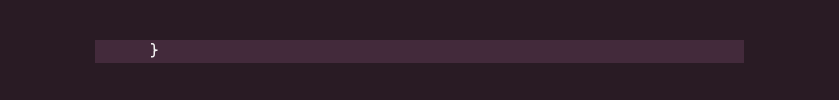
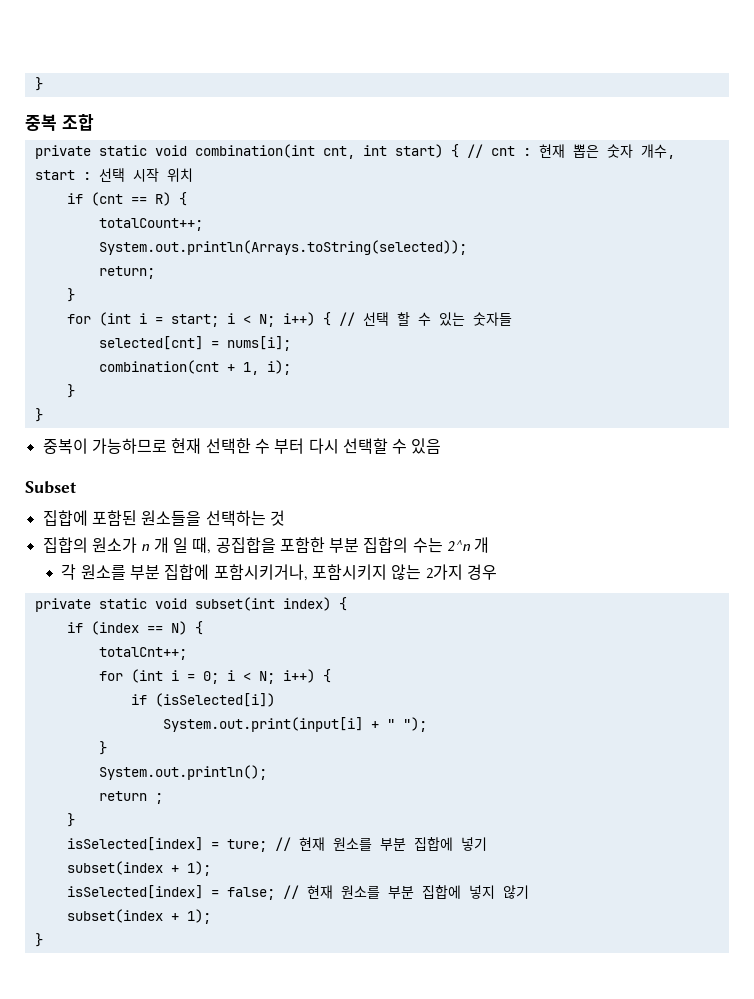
[148,43,159,58] } -> [34,77,43,91] [25,114,94,131] [34,144,675,159] [34,168,193,182] [66,192,187,206] [98,218,203,231] [98,240,467,255] [98,266,155,279] [66,288,75,302] [66,312,512,327] [98,336,291,351] [98,360,291,375] [66,384,75,398] [34,408,43,422] [42,438,442,454] [25,481,76,494] [42,510,285,526] [42,537,490,554] [61,564,497,581] [34,597,347,612] [66,621,203,635] [98,647,187,660] [98,669,331,684] [130,693,275,707] [162,717,427,732] [98,741,107,755] [98,765,267,780] [98,791,163,804] [66,813,75,827] [66,837,487,852] [66,861,211,876] [66,885,529,900] [66,909,211,924] [34,933,43,947] } // 중복 조합 // private static void combination(int cnt, int start) { // cnt : 현재 뽑은 숫자 개수, start : 선택 시작 위치 // if (cnt == R) { // totalCount++; // System.out.println(Arrays.toString(selected)); // return; // } // for (int i = start; i < N; i++) { // 선택 할 수 있는 숫자들 // selected[cnt] = nums[i]; // combination(cnt + 1, i); // } // } // 중복이 가능하므로 현재 선택한 수 부터 다시 선택할 수 있음 // Subset // 집합에 포함된 원소들을 선택하는 것 // 집합의 원소가 n 개 일 때, 공집합을 포함한 부분 집합의 수는 2^n 개 // 각 원소를 부분 집합에 포함시키거나, 포함시키지 않는 2가지 경우 // private static void subset(int index) { // if (index == N) { // totalCnt++; // for (int i = 0; i < N; i++) { // if (isSelected[i]) // System.out.print(input[i] + " "); // } // System.out.println(); // return ; // } // isSelected[index] = ture; // 현재 원소를 부분 집합에 넣기 // subset(index + 1); // isSelected[index] = false; // 현재 원소를 부분 집합에 넣지 않기 // subset(index + 1); // }

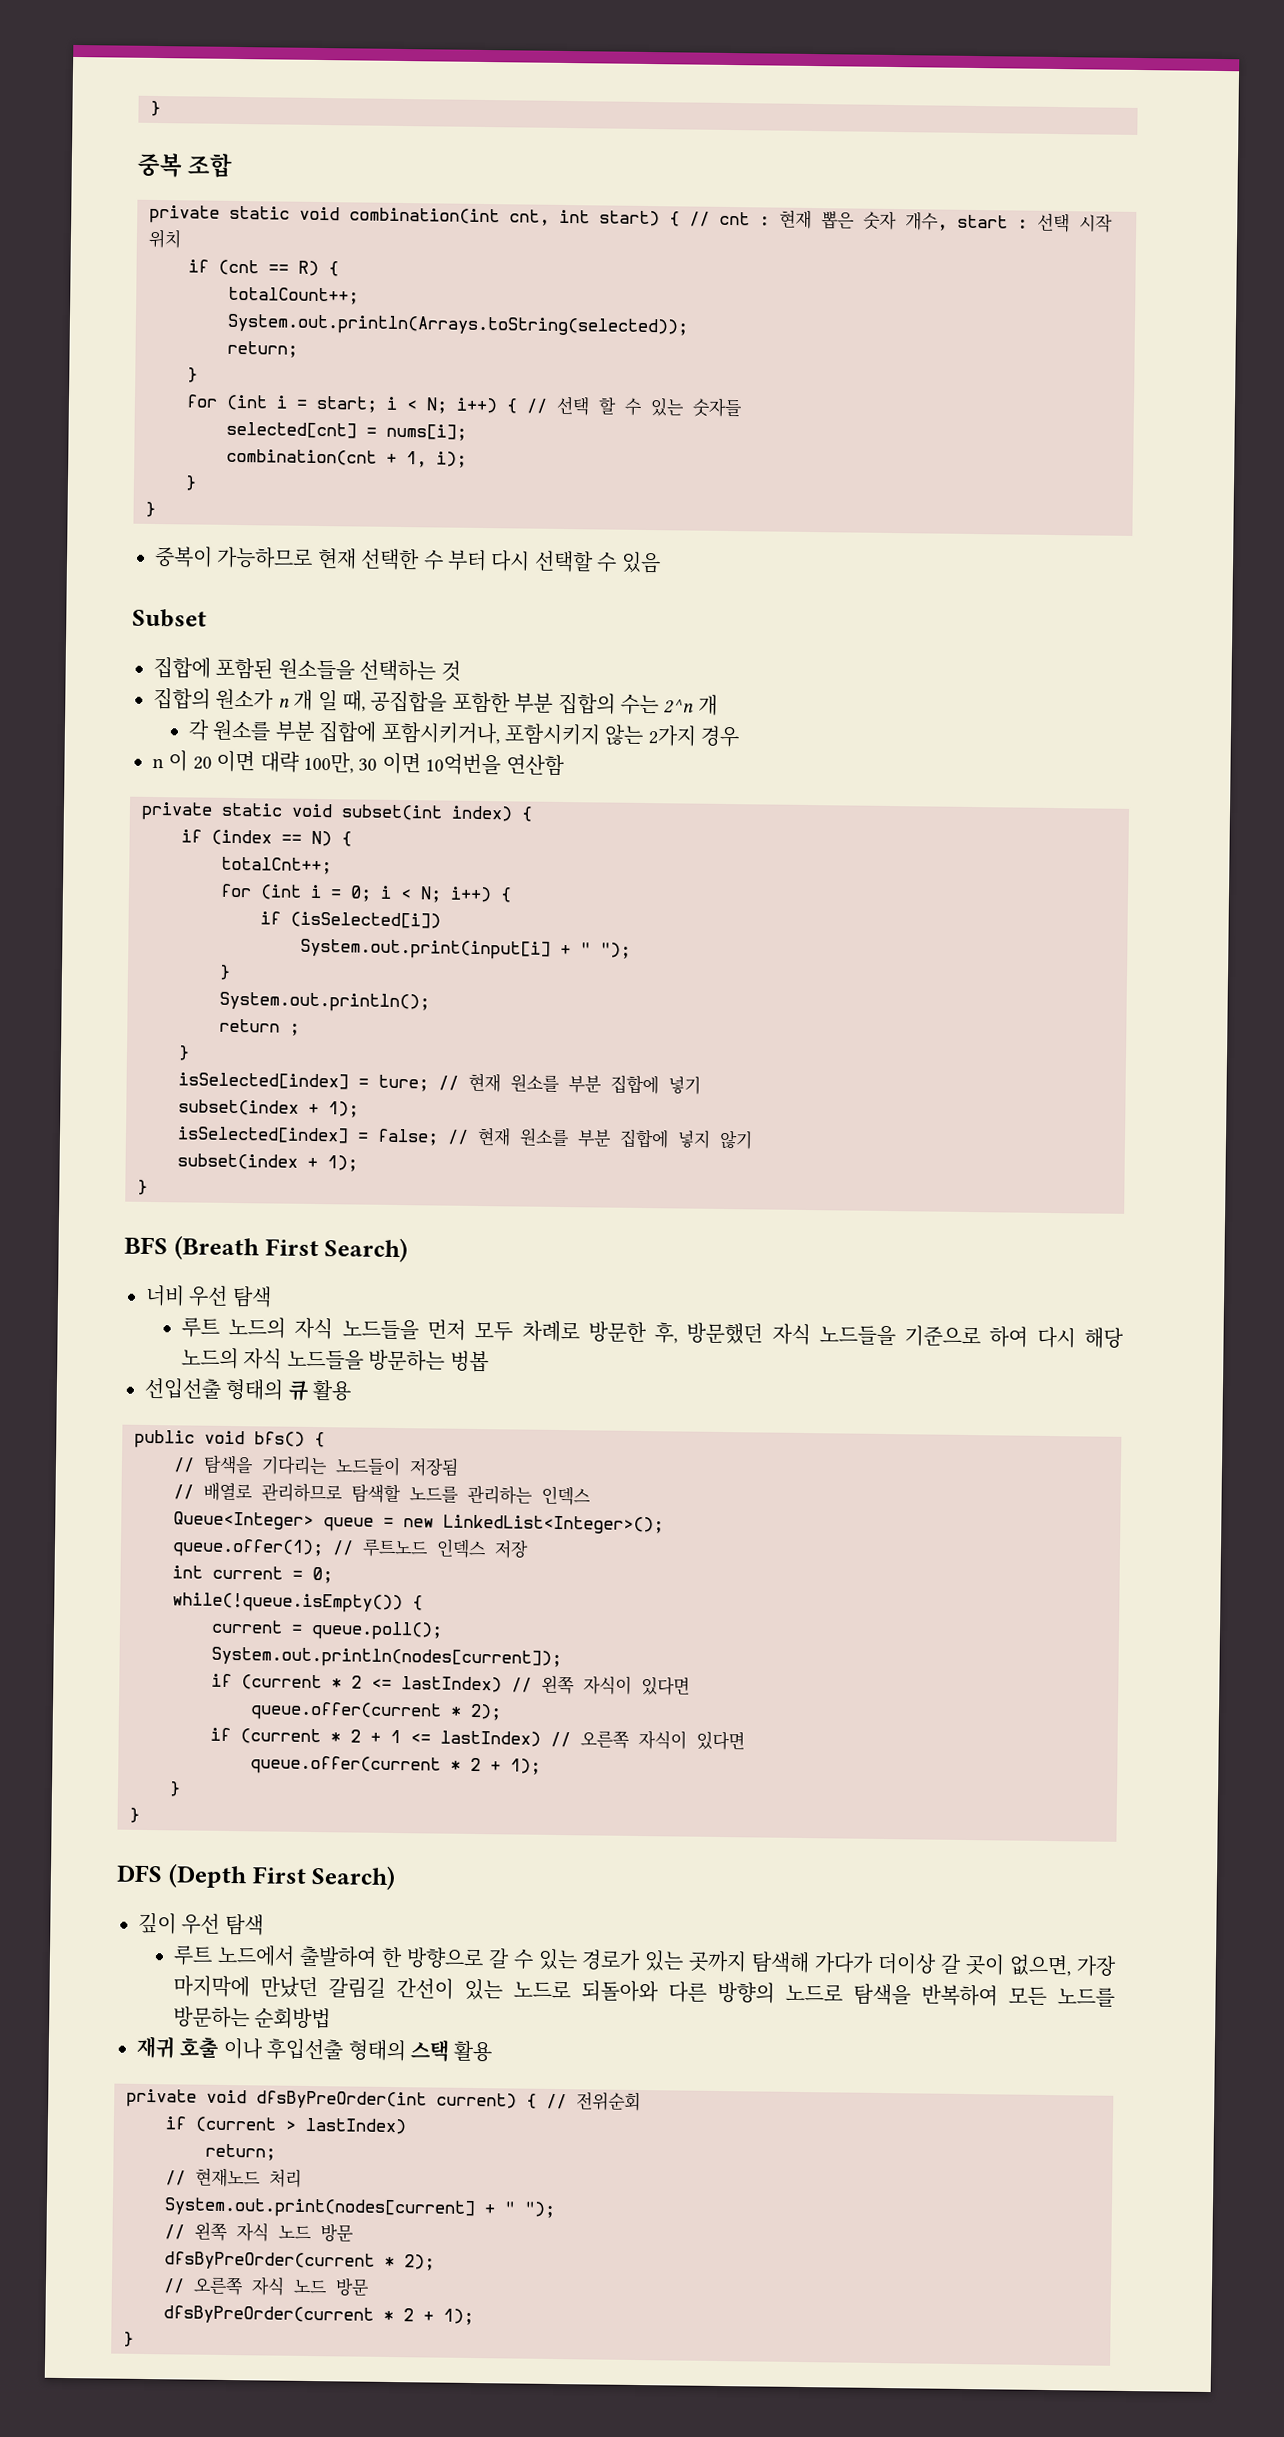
(497, 572) none -> [152,750,565,777] // n 이 20 이면 대략 100만, 30 이면 10억번을 연산함
(43, 940) none -> [124,1235,409,1263] [145,1284,272,1308] [180,1316,1124,1349] [180,1347,489,1373] [144,1377,352,1402] [134,1429,325,1449] [173,1454,459,1477] [173,1482,591,1506] [173,1511,664,1535] [172,1538,529,1559] [172,1565,333,1584] [172,1592,423,1614] [211,1619,443,1641] [211,1646,562,1670] [211,1673,690,1696] [250,1701,502,1722] [210,1727,745,1751] [250,1755,541,1776] [169,1781,181,1797] [129,1807,140,1823] [116,1863,397,1891] [138,1912,264,1936] [172,1944,1117,1977] [172,1975,1116,2007] [172,2006,332,2030] [136,2035,493,2063] [126,2088,641,2112] [165,2116,406,2135] [205,2143,276,2161] [165,2167,302,2188] [164,2197,555,2220] [164,2222,354,2243] [164,2251,435,2271] [163,2276,370,2297] [163,2305,474,2326] [123,2331,134,2347] // BFS (Breath First Search) // 너비 우선 탐색 // 루트 노드의 자식 노드들을 먼저 모두 차례로 방문한 후, 방문했던 자식 노드들을 기준으로 하여 다시 해당 노드의 자식 노드들을 방문하는 벙봅 // 선입선출 형태의 큐 활용 // public void bfs() { // // 탐색을 기다리는 노드들이 저장됨 // // 배열로 관리하므로 탐색할 노드를 관리하는 인덱스 // Queue<Integer> queue = new LinkedList<Integer>(); // queue.offer(1); // 루트노드 인덱스 저장 // int current = 0; // while(!queue.isEmpty()) { // current = queue.poll(); // System.out.println(nodes[current]); // if (current * 2 <= lastIndex) // 왼쪽 자식이 있다면 // queue.offer(current * 2); // if (current * 2 + 1 <= lastIndex) // 오른쪽 자식이 있다면 // queue.offer(current * 2 + 1); // } // } // DFS (Depth First Search) // 깊이 우선 탐색 // 루트 노드에서 출발하여 한 방향으로 갈 수 있는 경로가 있는 곳까지 탐색해 가다가 더이상 갈 곳이 없으면, 가장 마지막에 만났던 갈림길 간선이 있는 노드로 되돌아와 다른 방향의 노드로 탐색을 반복하여 모든 노드를 방문하는 순회방법 // 재귀 호출 이나 후입선출 형태의 스택 활용 // private void dfsByPreOrder(int current) { // 전위순회 // if (current > lastIndex) // return; // // 현재노드 처리 // System.out.print(nodes[current] + " "); // // 왼쪽 자식 노드 방문 // dfsByPreOrder(current * 2); // // 오른쪽 자식 노드 방문 // dfsByPreOrder(current * 2 + 1); // }

